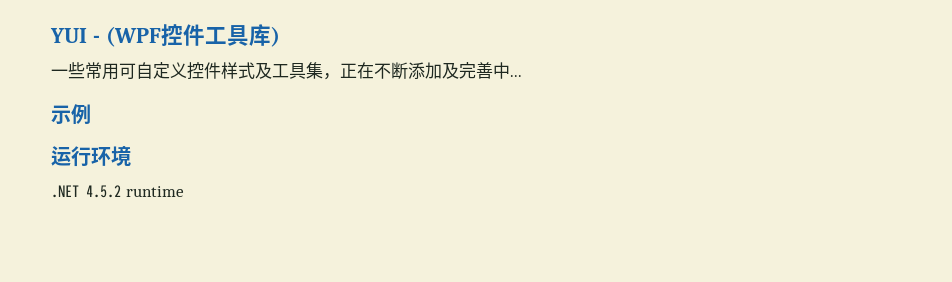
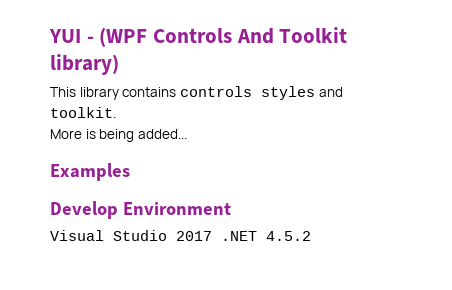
[160,24,280,47] [51,62,522,80] [51,104,91,124] [51,146,131,167] 控件工具库) // 一些常用可自定义控件样式及工具集，正在不断添加及完善中... // 示例 // 运行环境 // -> [153,27,348,44] [50,54,119,75] [50,86,343,100] [50,107,116,118] [50,129,187,142] [50,163,130,181] [50,201,231,219] [50,230,212,241] Controls And Toolkit library) // This library contains controls styles and toolkit. // More is being added... // Examples // Develop Environment // Visual Studio 2017
[125,186,184,197] runtime -> (311, 236) none

